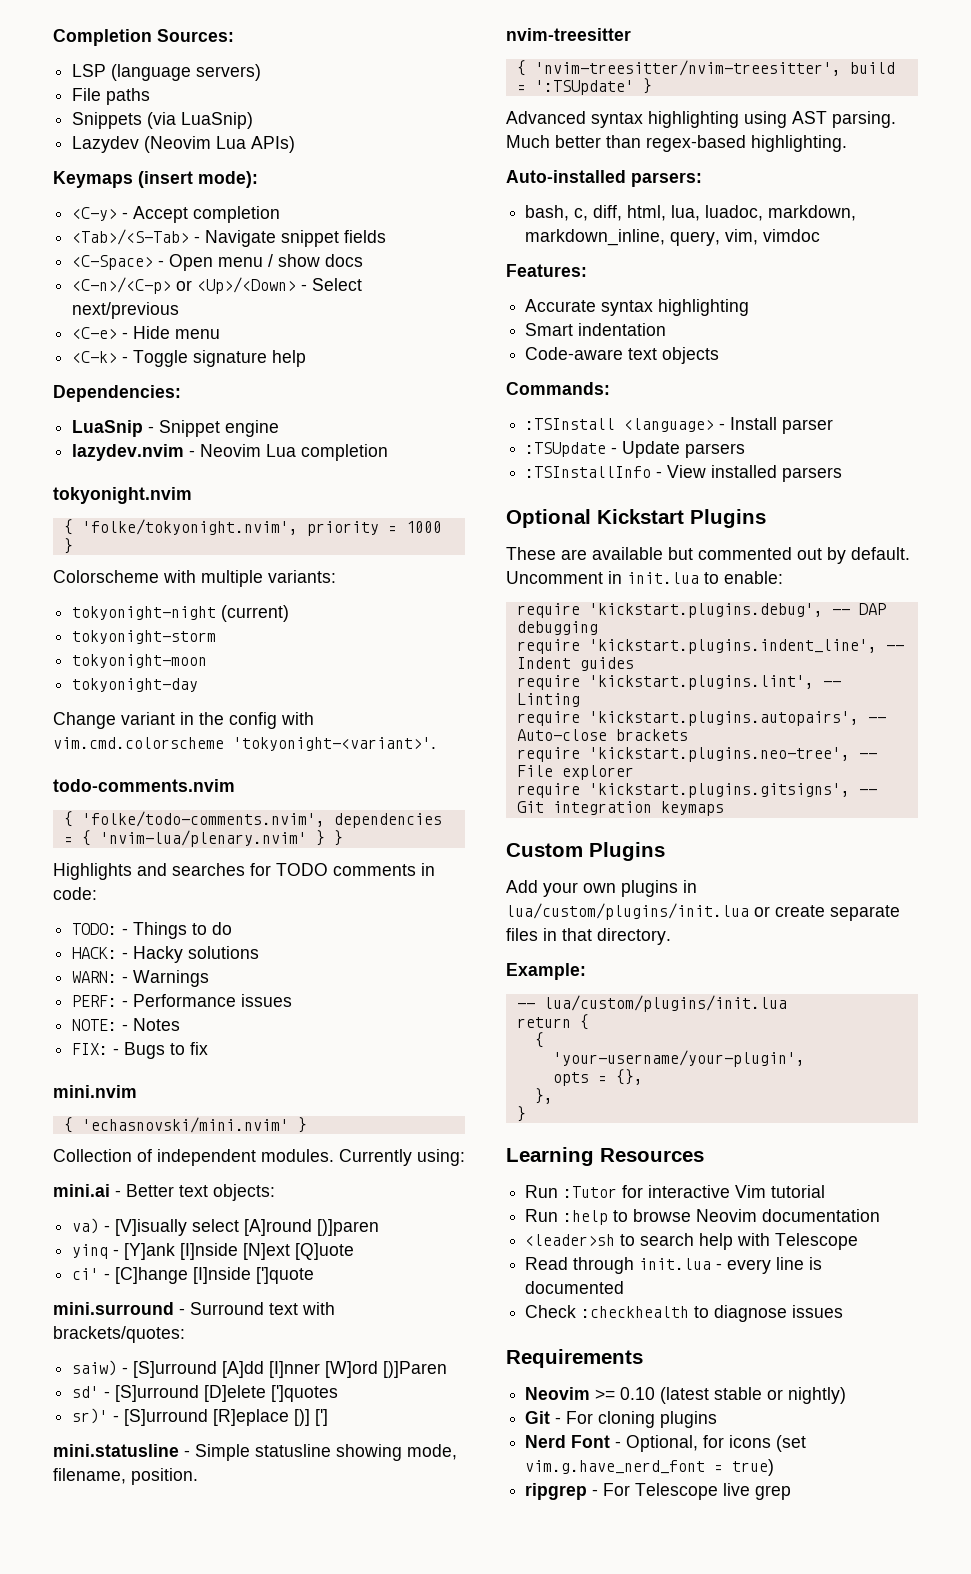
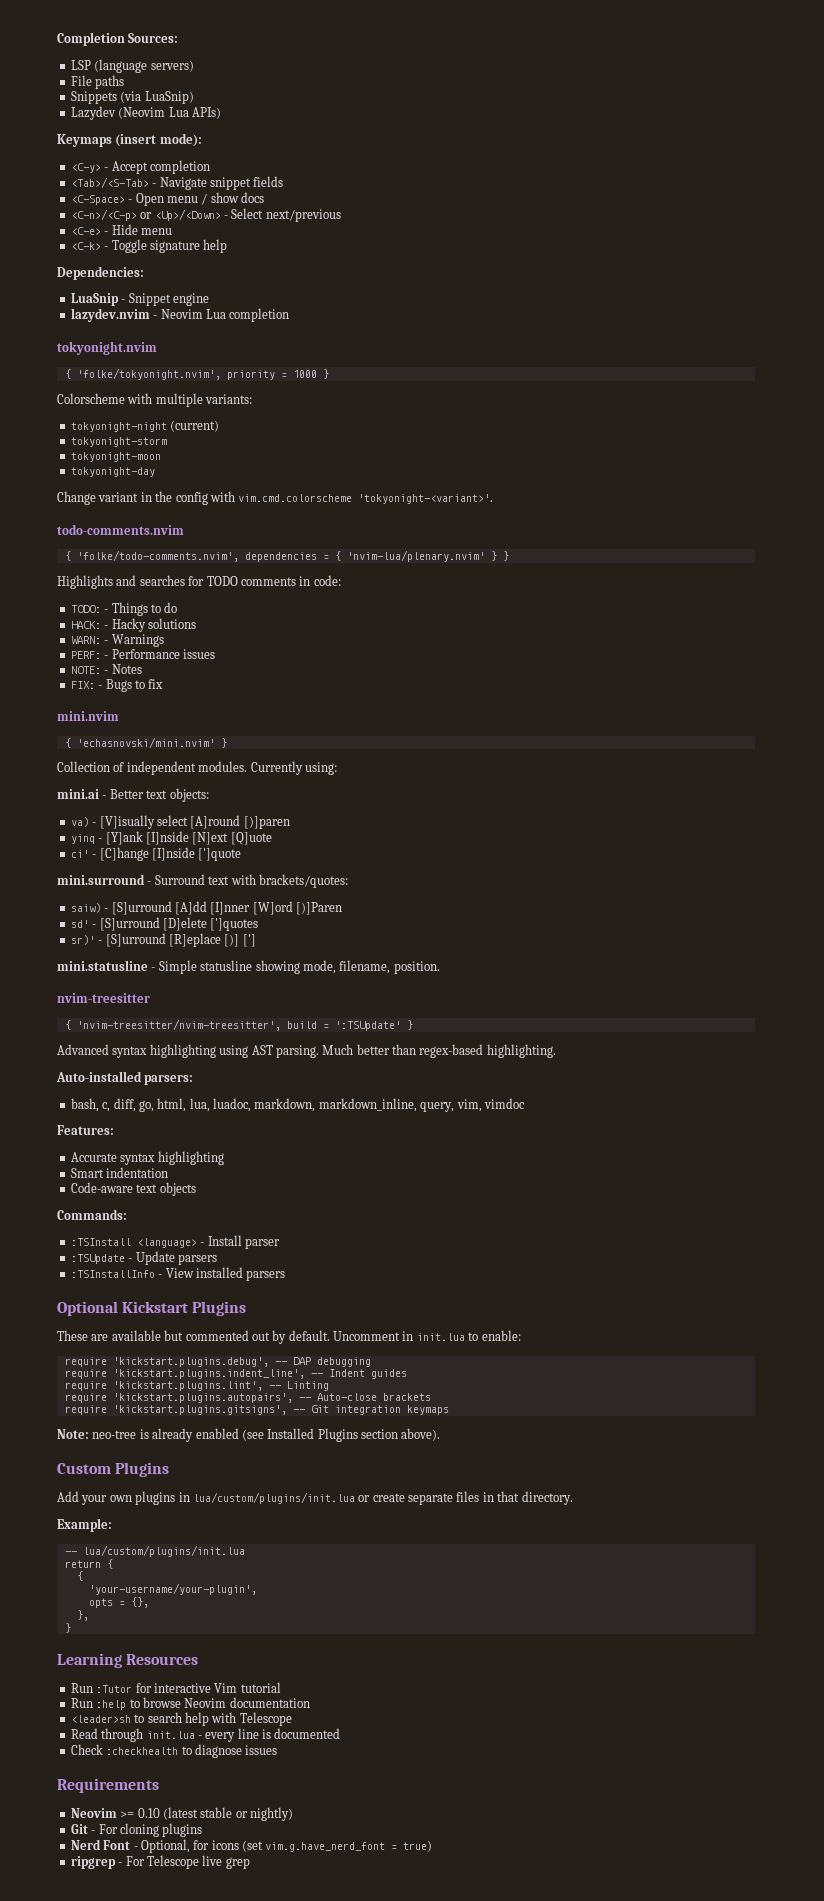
(623, 213) none -> [138,1100,154,1112] go,
[516,747,877,762] [516,765,634,780] // require 'kickstart.plugins.neo-tree', -- File explorer -> (431, 1397) none
(724, 808) none -> [57,1428,441,1442] // Note: neo-tree is already enabled (see Installed Plugins section above).

